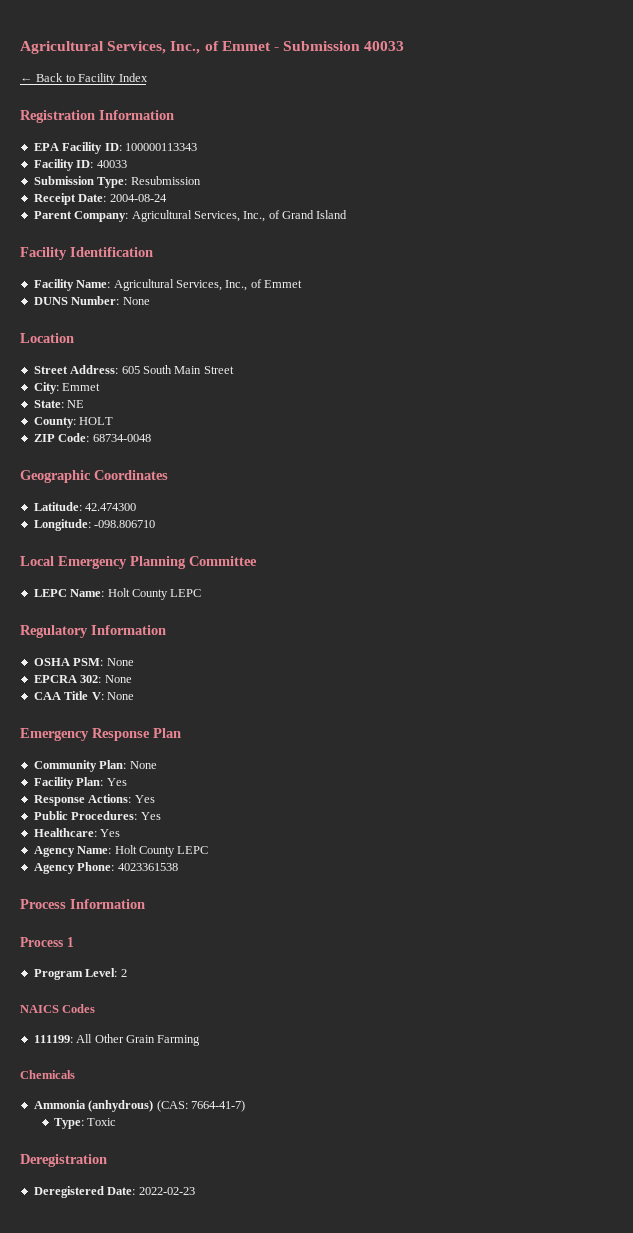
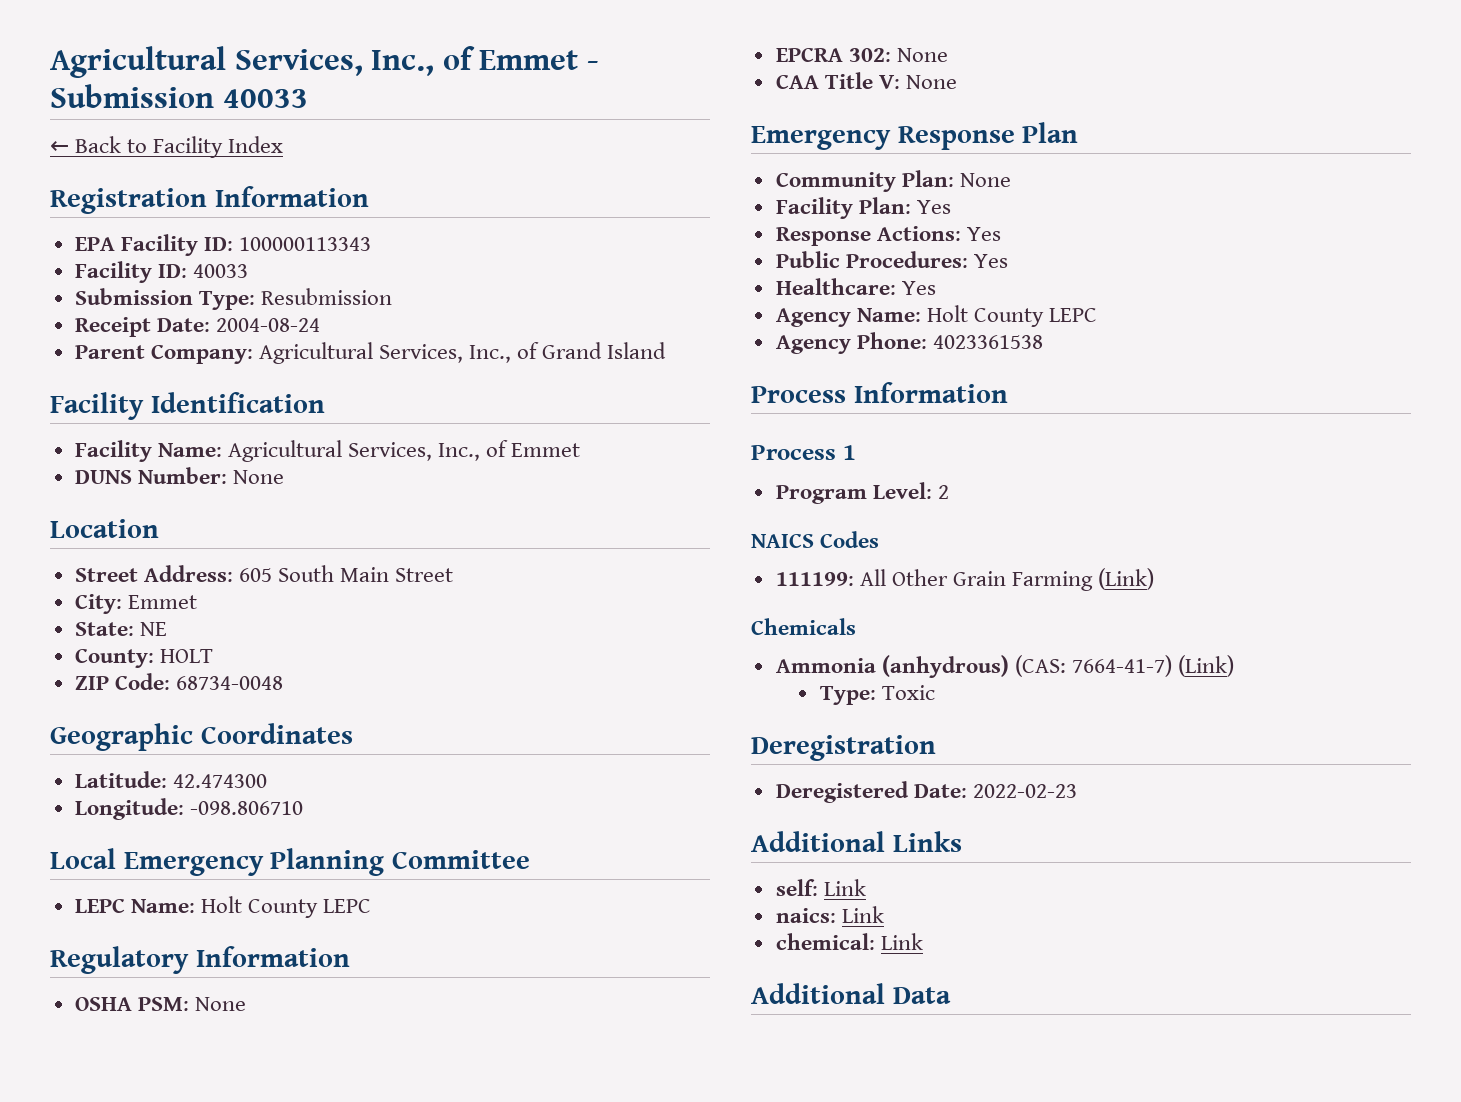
(201, 1040) none -> [1098,568,1155,590] (Link)
(245, 1106) none -> [1178,655,1235,677] (Link)
(195, 1191) none -> [751,831,962,852] [775,879,866,896] [775,906,884,923] [775,933,923,950] [751,983,951,1004] // Additional Links // self: Link // naics: Link // chemical: Link // Additional Data

